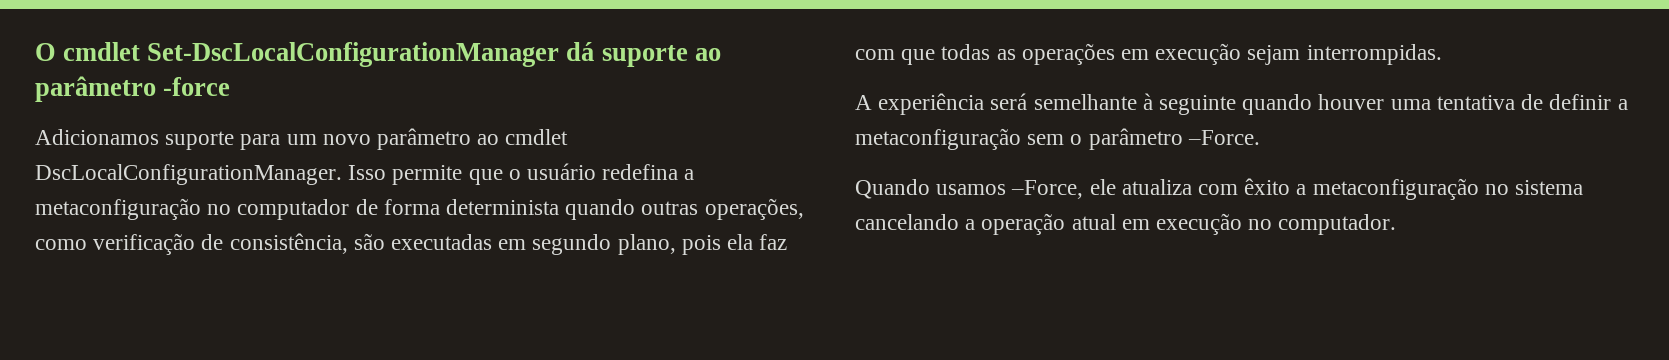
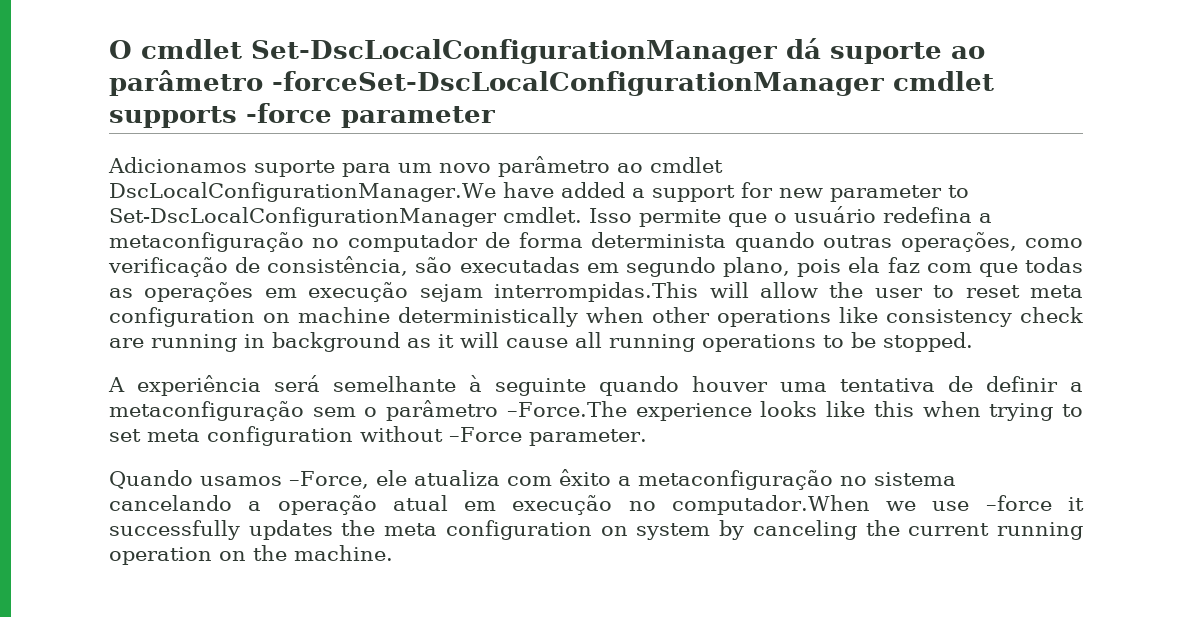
[163,77,231,96] -force -> [272,71,994,96] [109,103,495,128] -forceSet-DscLocalConfigurationManager cmdlet supports -force parameter
[35,164,342,185] DscLocalConfigurationManager. -> [109,182,969,202] [109,207,582,227] DscLocalConfigurationManager.We have added a support for new parameter to Set-DscLocalConfigurationManager cmdlet.
[1306,44,1442,65] interrompidas. -> [494,282,1083,302] [109,307,1083,327] [109,332,973,352] interrompidas.This will allow the user to reset meta configuration on machine deterministically when other operations like consistency check are running in background as it will cause all running operations to be stopped.
[1187,130,1260,145] –Force. -> [506,401,1083,421] [109,426,647,446] –Force.The experience looks like this when trying to set meta configuration without –Force parameter.
[1278,214,1397,235] computador. -> [671,495,1084,515] [109,520,1084,540] [109,545,393,565] computador.When we use –force it successfully updates the meta configuration on system by canceling the current running operation on the machine.

